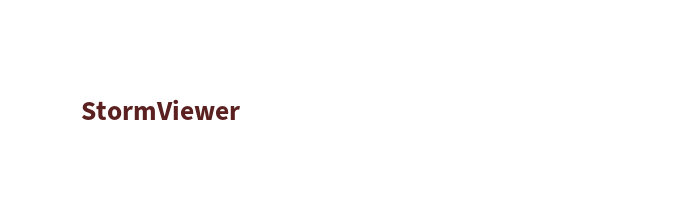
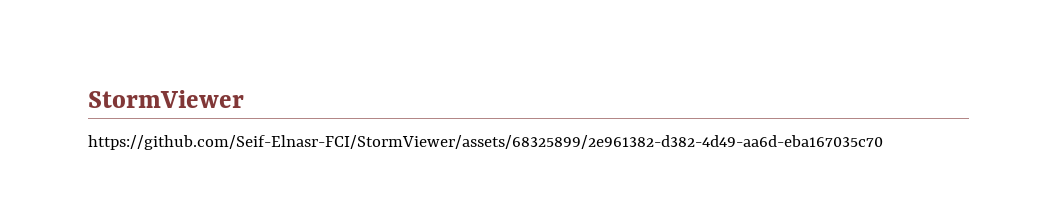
(240, 109) none -> [88,135,883,150] // https://github.com/Seif-Elnasr-FCI/StormViewer/assets/68325899/2e961382-d382-4d49-aa6d-eba167035c70

